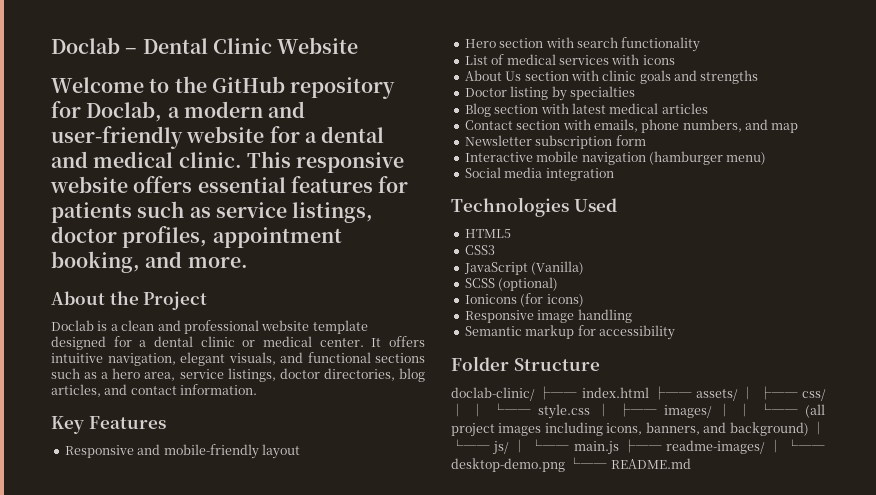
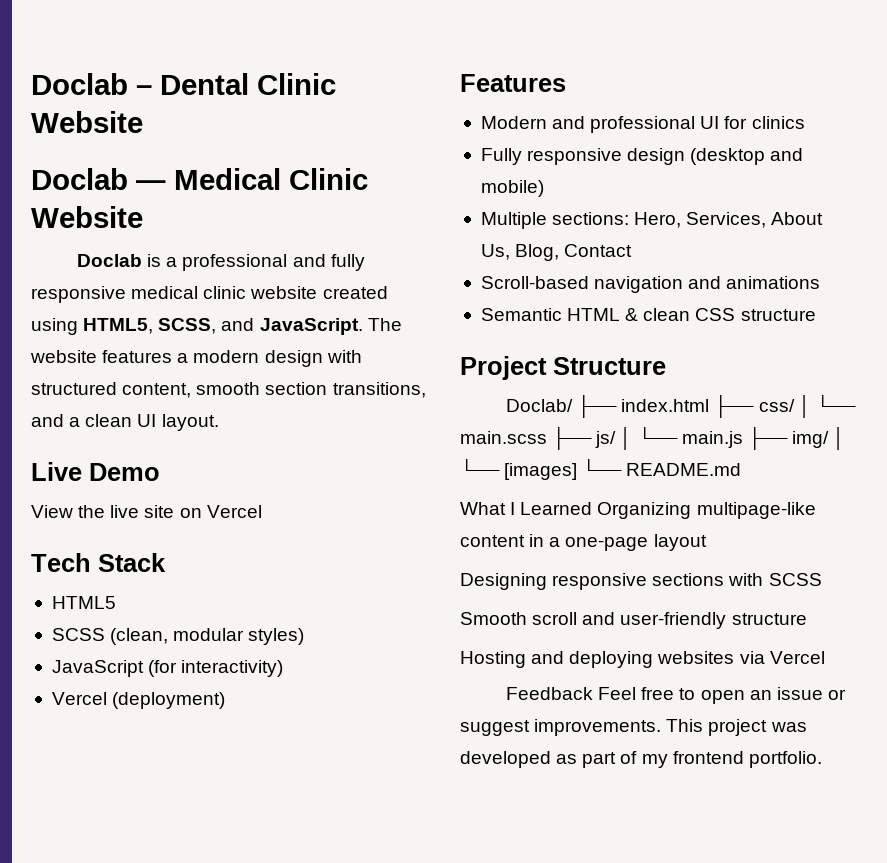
[51,76,396,99] [51,101,306,122] [51,126,385,149] [51,151,405,173] [50,176,409,193] [51,201,374,223] [51,226,342,248] [51,251,248,273] [51,291,208,310] [51,320,368,334] [51,336,426,350] [51,352,425,366] [51,368,425,382] [51,384,258,397] [51,416,166,434] [64,444,300,459] [464,37,701,52] [464,54,675,65] [464,70,759,84] [464,86,635,101] [464,103,708,117] [464,119,799,133] [464,135,646,149] [464,151,767,165] [464,167,614,181] [451,197,617,217] [464,229,511,238] [464,245,495,255] [463,261,585,275] [464,277,559,291] [464,293,584,307] [464,309,632,323] [464,325,675,340] [451,356,509,371] Welcome to the GitHub repository for Doclab, a modern and user-friendly website for a dental and medical clinic. This responsive website offers essential features for patients such as service listings, doctor profiles, appointment booking, and more. // About the Project // Doclab is a clean and professional website template designed for a dental clinic or medical center. It offers intuitive navigation, elegant visuals, and functional sections such as a hero area, service listings, doctor directories, blog articles, and contact information. // Key Features // Responsive and mobile-friendly layout // Hero section with search functionality // List of medical services with icons // About Us section with clinic goals and strengths // Doctor listing by specialties // Blog section with latest medical articles // Contact section with emails, phone numbers, and map // Newsletter subscription form // Interactive mobile navigation (hamburger menu) // Social media integration // Technologies Used // HTML5 // CSS3 // JavaScript (Vanilla) // SCSS (optional) // Ionicons (for icons) // Responsive image handling // Semantic markup for accessibility // Folder -> [31,168,368,190] [31,206,143,228] [77,254,365,271] [31,286,388,303] [31,318,402,335] [30,350,362,367] [31,382,426,398] [31,414,219,431] [31,462,160,481] [31,505,262,518] [31,553,166,572] [51,596,116,609] [51,628,305,645] [51,660,284,677] [51,692,226,709] [460,74,566,92] [480,116,805,133] [480,148,804,165] [480,180,544,197] [480,212,824,229] [480,244,633,261] [480,276,821,293] [480,308,816,321] [460,356,547,380] Doclab — Medical Clinic Website // Doclab is a professional and fully responsive medical clinic website created using HTML5, SCSS, and JavaScript. The website features a modern design with structured content, smooth section transitions, and a clean UI layout. // Live Demo // View the live site on Vercel // Tech Stack // HTML5 // SCSS (clean, modular styles) // JavaScript (for interactivity) // Vercel (deployment) // Features // Modern and professional UI for clinics // Fully responsive design (desktop and mobile) // Multiple sections: Hero, Services, About Us, Blog, Contact // Scroll-based navigation and animations // Semantic HTML & clean CSS structure // Project
[451,387,535,401] doclab-clinic/ -> [506,399,574,412] Doclab/
[696,386,826,401] [451,403,825,419] [451,421,825,437] [451,439,490,451] assets/ │ ├── css/ │ │ └── style.css │ ├── images/ │ │ └── (all project images including icons, banners, and background) │ └── -> [758,395,856,418] [460,427,593,450] css/ │ └── main.scss ├──
[666,439,825,454] [451,458,565,472] readme-images/ │ └── desktop-demo.png -> [791,427,846,450] [460,459,578,480] img/ │ └── [images]
(691, 463) none -> [460,502,816,519] [460,534,707,551] [460,573,822,590] [460,612,807,629] [460,651,825,668] [506,687,847,704] [460,719,807,736] [460,751,822,768] // What I Learned Organizing multipage-like content in a one-page layout // Designing responsive sections with SCSS // Smooth scroll and user-friendly structure // Hosting and deploying websites via Vercel // Feedback Feel free to open an issue or suggest improvements. This project was developed as part of my frontend portfolio.

